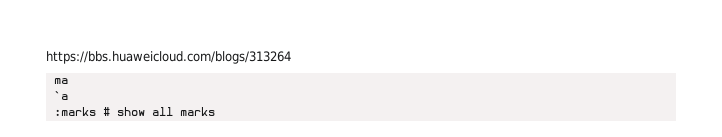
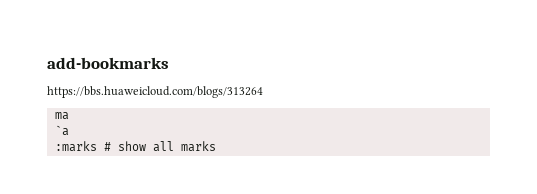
(46, 57) none -> [47,57,169,69] add-bookmarks //

